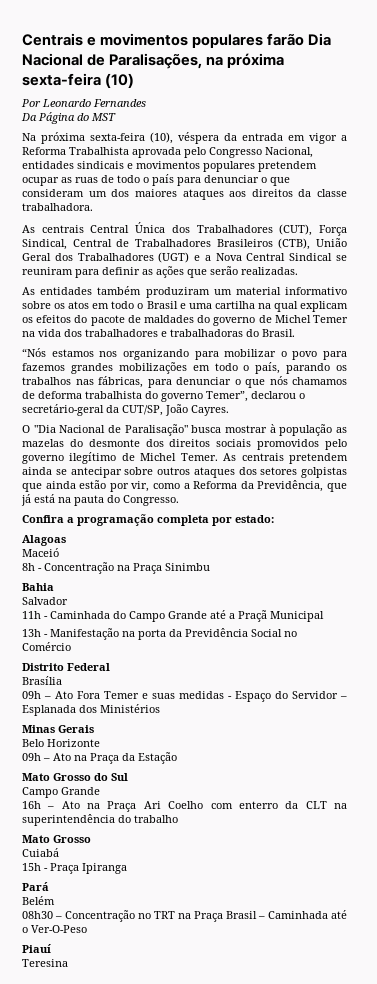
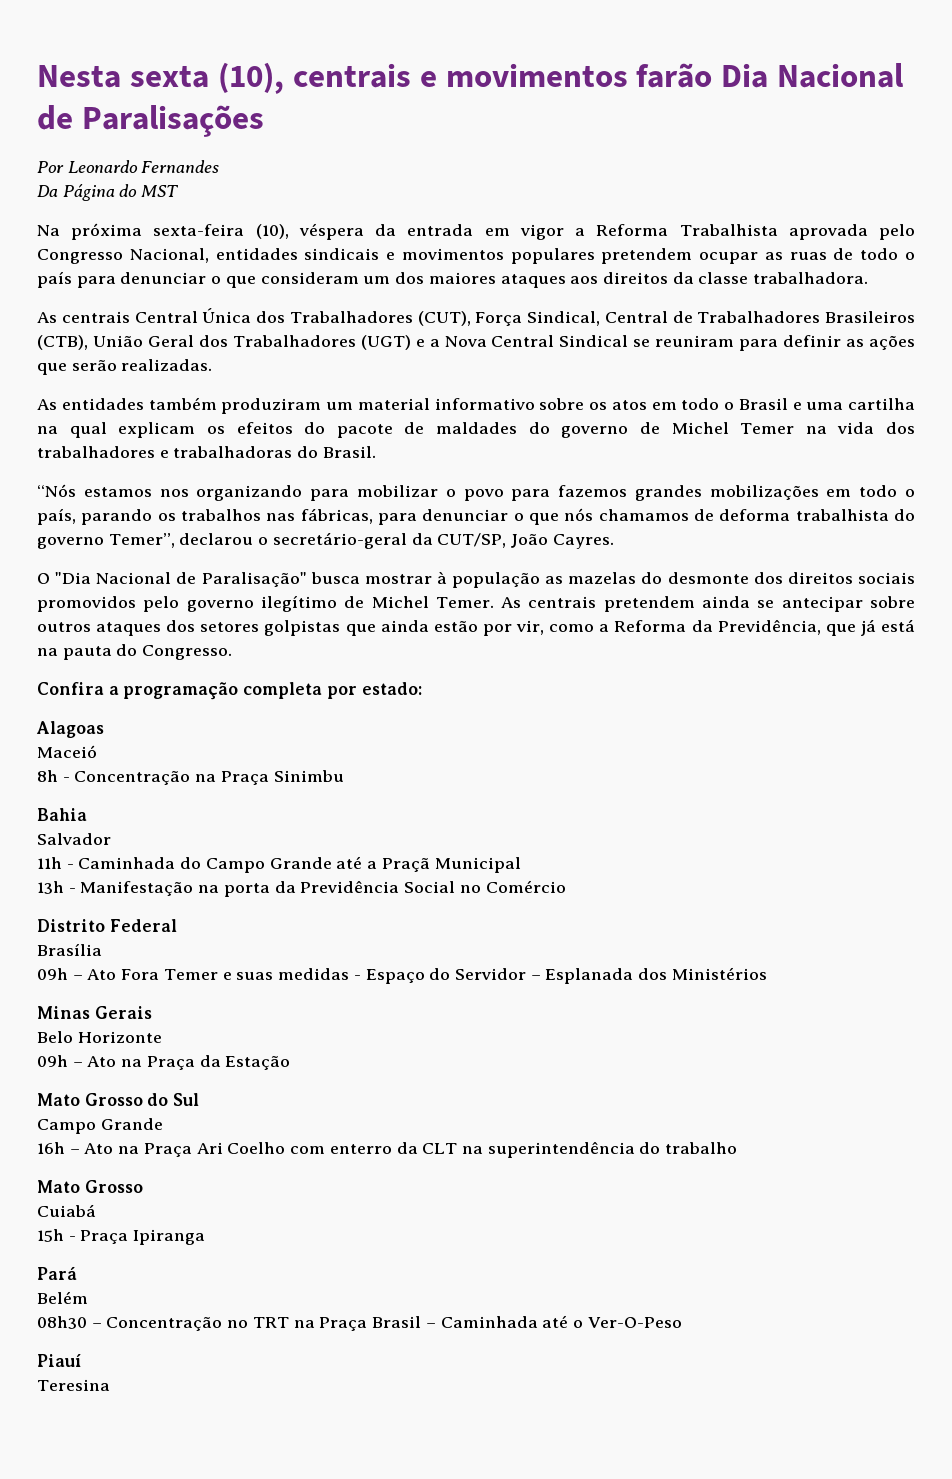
[22,33,264,48] Centrais e movimentos populares -> [37,62,628,94] Nesta sexta (10), centrais e movimentos
[109,53,285,69] [22,73,135,88] Paralisações, na próxima sexta-feira (10) -> [81,105,264,137] Paralisações

